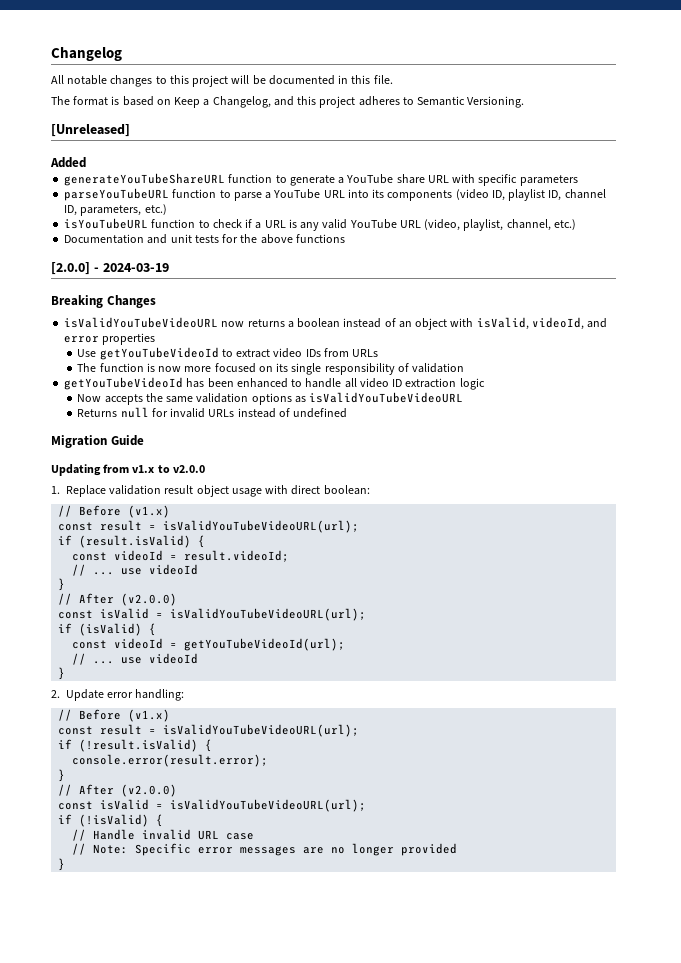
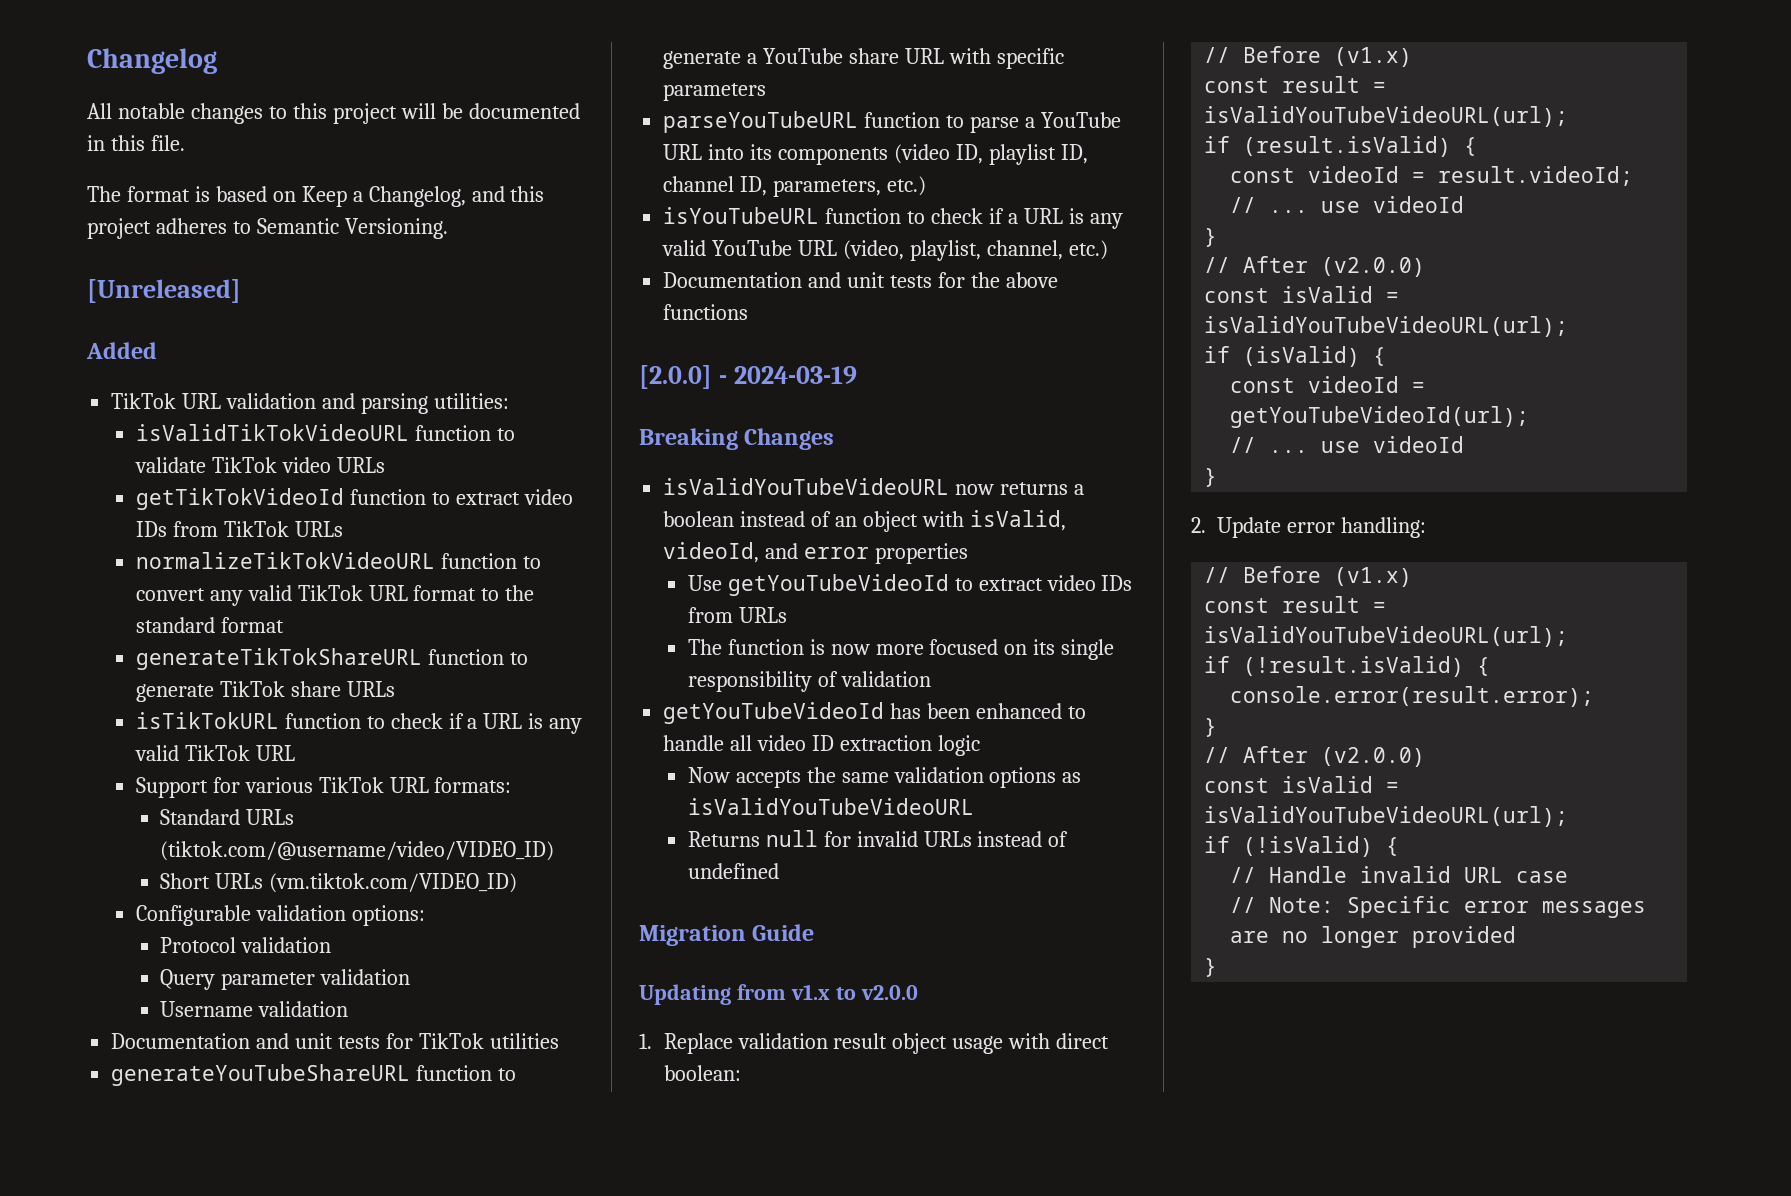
(86, 162) none -> [111,393,509,414] [135,424,515,441] [134,457,385,473] [135,488,573,510] [135,521,343,537] [135,552,541,569] [135,585,535,606] [135,617,284,633] [135,648,528,670] [135,681,395,702] [135,712,583,734] [134,745,295,761] [135,777,512,798] [160,809,295,825] [160,841,555,861] [160,873,518,893] [135,905,425,926] [160,937,332,953] [160,969,411,990] [160,1001,349,1017] [111,1033,559,1049] // TikTok URL validation and parsing utilities: // isValidTikTokVideoURL function to validate TikTok video URLs // getTikTokVideoId function to extract video IDs from TikTok URLs // normalizeTikTokVideoURL function to convert any valid TikTok URL format to the standard format // generateTikTokShareURL function to generate TikTok share URLs // isTikTokURL function to check if a URL is any valid TikTok URL // Support for various TikTok URL formats: // Standard URLs (tiktok.com/@username/video/VIDEO_ID) // Short URLs (vm.tiktok.com/VIDEO_ID) // Configurable validation options: // Protocol validation // Query parameter validation // Username validation // Documentation and unit tests for TikTok utilities

